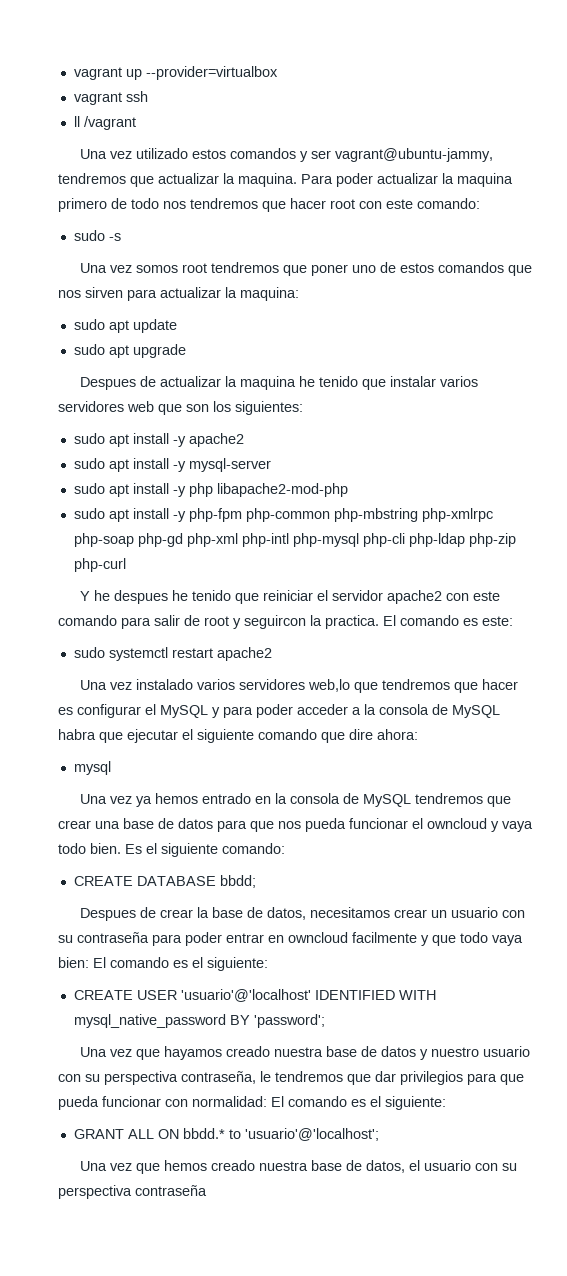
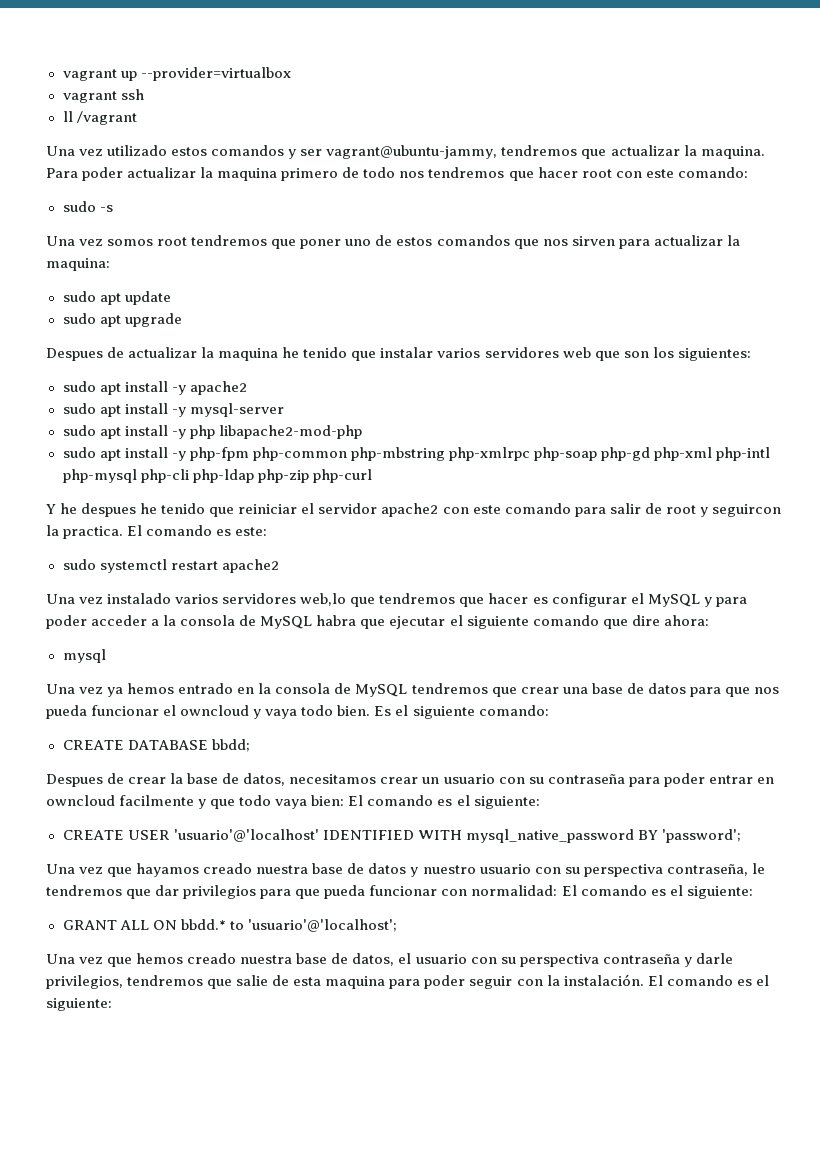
(207, 1190) none -> [683,953,733,967] [46,974,769,989] [46,998,112,1011] y darle privilegios, tendremos que salie de esta maquina para poder seguir con la instalación. El comando es el siguiente:

